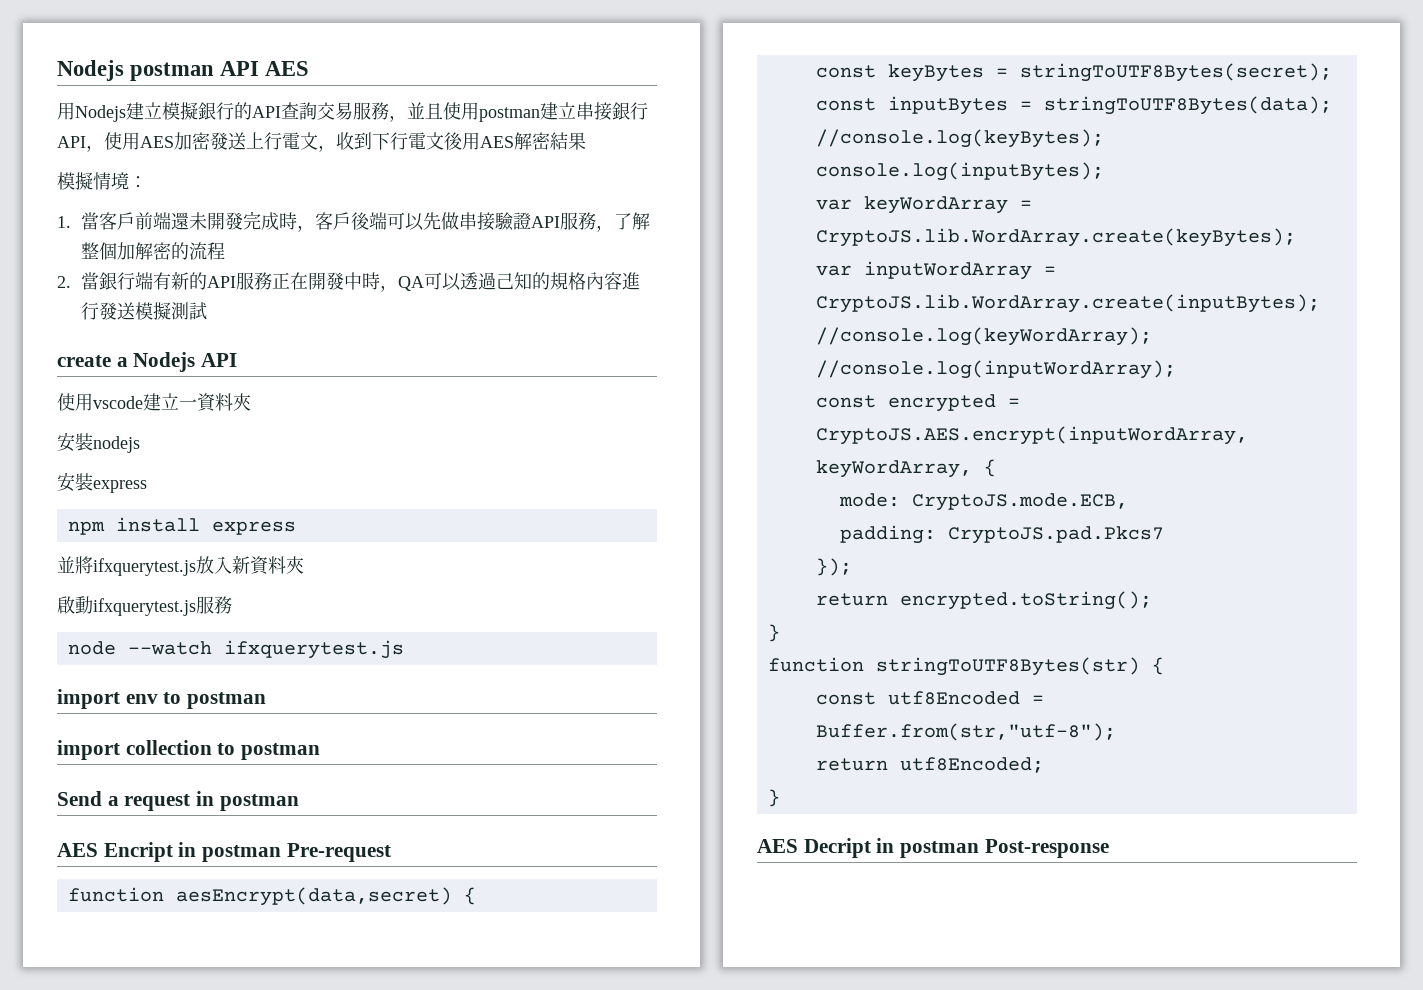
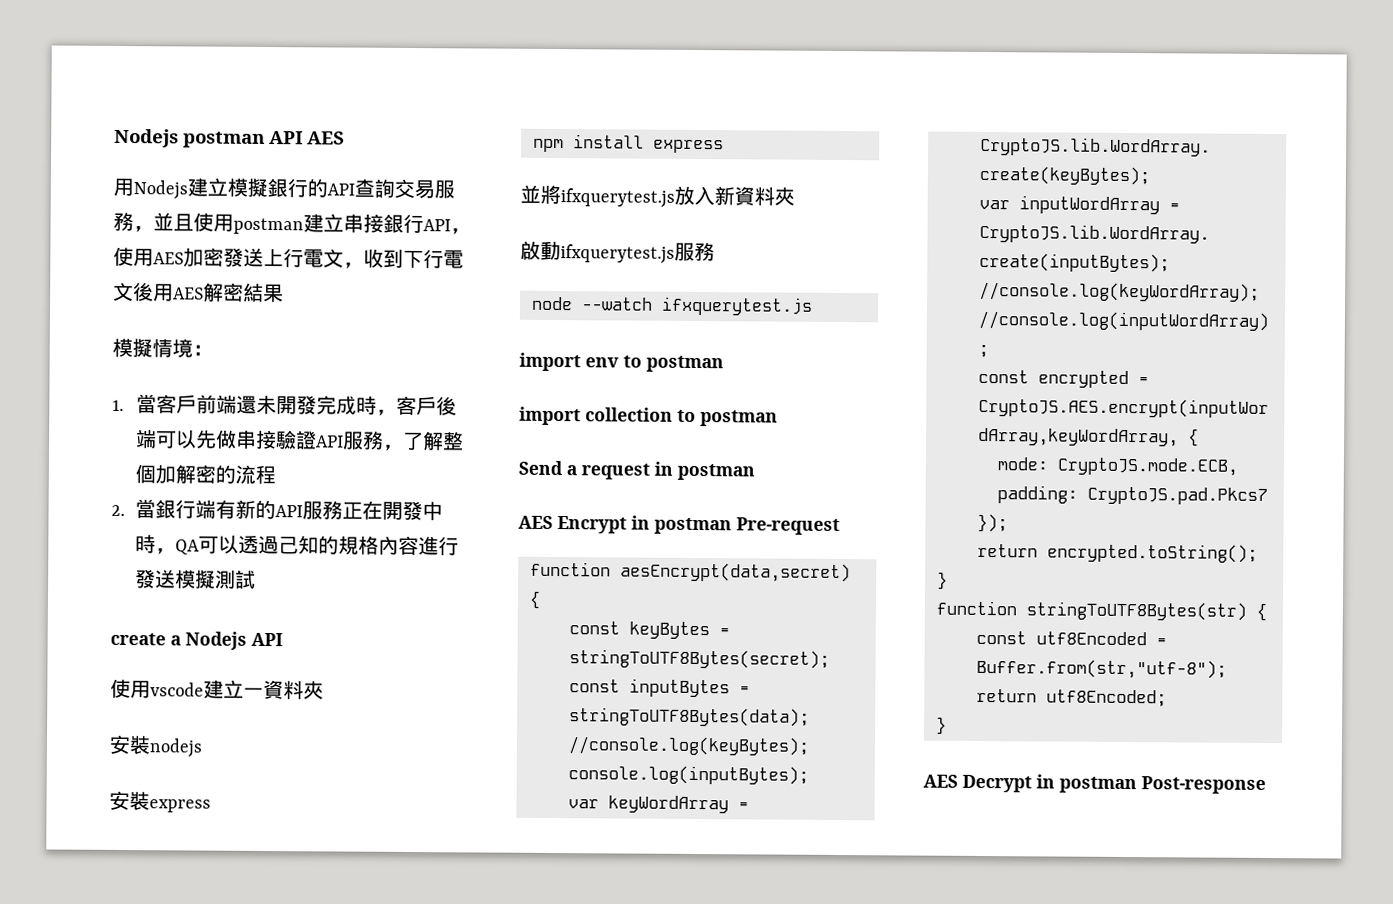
[103,842,173,862] Encript -> [557,516,627,534] Encrypt
[803,838,871,858] Decript -> [962,774,1032,793] Decrypt

